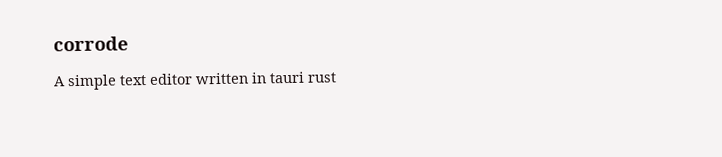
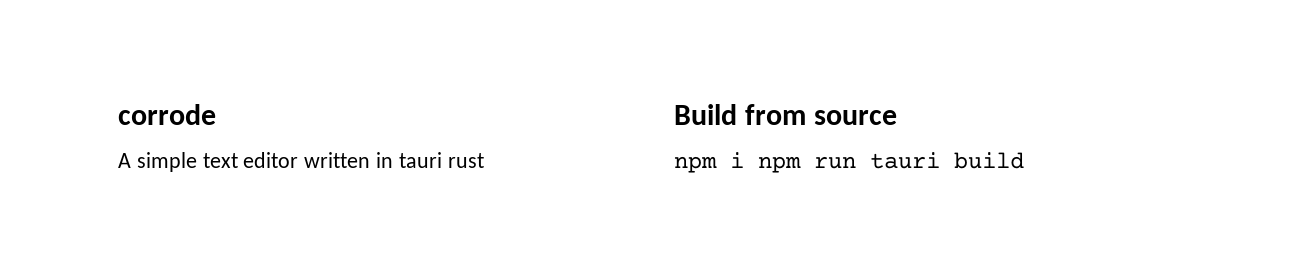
(337, 77) none -> [674,104,898,125] [674,152,1024,173] // Build from source // npm i npm run tauri build

